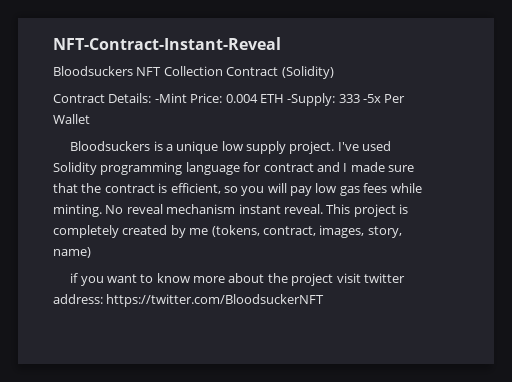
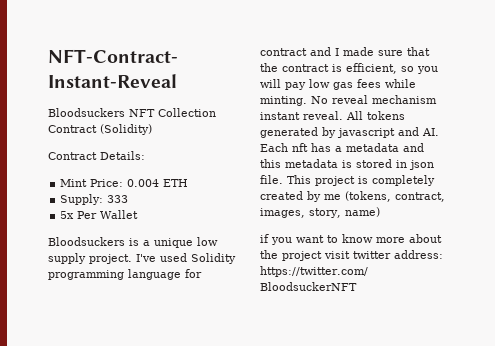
[154,93,187,103] -Mint -> [60,179,88,187] // Mint
[287,93,336,106] -Supply: -> [60,194,104,205] // Supply:
[363,94,381,103] -5x -> [60,211,75,219] // 5x
(323, 209) none -> [346,111,405,120] [260,127,439,138] [260,143,424,152] [260,159,434,170] [260,175,283,184] All tokens generated by javascript and AI. Each nft has a metadata and this metadata is stored in json file.

